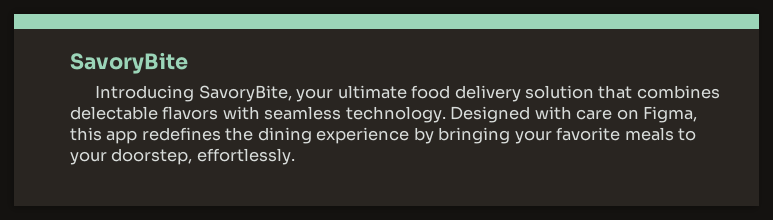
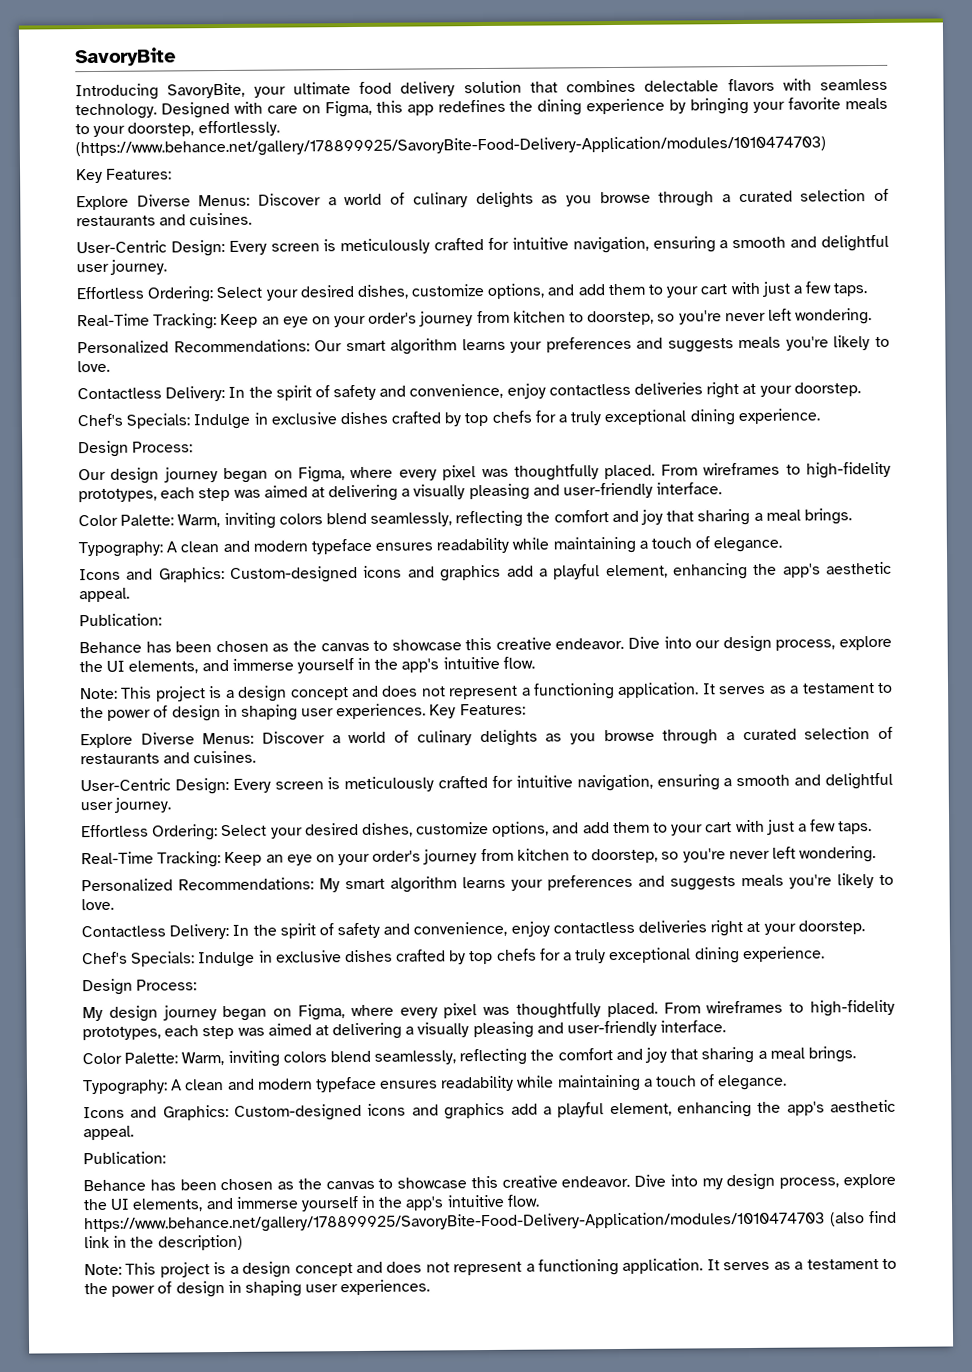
(295, 156) none -> [75,135,826,158] [76,168,173,184] [76,188,889,211] [76,212,253,227] [76,234,889,257] [76,259,168,275] [76,281,869,303] [77,308,873,330] [77,335,891,355] [77,360,110,373] [77,382,861,402] [77,408,820,430] [78,440,194,458] [78,461,891,484] [78,482,723,503] [78,508,852,530] [78,536,783,558] [79,561,892,583] [79,587,130,603] [79,613,162,627] [79,635,893,654] [79,656,535,674] [80,682,894,702] [80,703,526,722] [80,726,893,749] [80,750,257,765] [80,772,893,795] [80,797,172,813] [81,819,873,841] [81,846,877,868] [81,873,894,893] [81,898,114,911] [81,920,865,940] [82,946,825,968] [82,978,198,996] [82,999,895,1022] [82,1020,727,1041] [82,1046,856,1067] [83,1074,788,1096] [83,1099,896,1121] [83,1125,134,1141] [83,1151,166,1165] [83,1173,896,1192] [83,1194,539,1212] [84,1210,897,1234] [84,1234,243,1251] [84,1258,898,1278] [84,1279,431,1298] (https://www.behance.net/gallery/178899925/SavoryBite-Food-Delivery-Application/modules/1010474703) // Key Features: // Explore Diverse Menus: Discover a world of culinary delights as you browse through a curated selection of restaurants and cuisines. // User-Centric Design: Every screen is meticulously crafted for intuitive navigation, ensuring a smooth and delightful user journey. // Effortless Ordering: Select your desired dishes, customize options, and add them to your cart with just a few taps. // Real-Time Tracking: Keep an eye on your order's journey from kitchen to doorstep, so you're never left wondering. // Personalized Recommendations: Our smart algorithm learns your preferences and suggests meals you're likely to love. // Contactless Delivery: In the spirit of safety and convenience, enjoy contactless deliveries right at your doorstep. // Chef's Specials: Indulge in exclusive dishes crafted by top chefs for a truly exceptional dining experience. // Design Process: // Our design journey began on Figma, where every pixel was thoughtfully placed. From wireframes to high-fidelity prototypes, each step was aimed at delivering a visually pleasing and user-friendly interface. // Color Palette: Warm, inviting colors blend seamlessly, reflecting the comfort and joy that sharing a meal brings. // Typography: A clean and modern typeface ensures readability while maintaining a touch of elegance. // Icons and Graphics: Custom-designed icons and graphics add a playful element, enhancing the app's aesthetic appeal. // Publication: // Behance has been chosen as the canvas to showcase this creative endeavor. Dive into our design process, explore the UI elements, and immerse yourself in the app's intuitive flow. // Note: This project is a design concept and does not represent a functioning application. It serves as a testament to the power of design in shaping user experiences. Key Features: // Explore Diverse Menus: Discover a world of culinary delights as you browse through a curated selection of restaurants and cuisines. // User-Centric Design: Every screen is meticulously crafted for intuitive navigation, ensuring a smooth and delightful user journey. // Effortless Ordering: Select your desired dishes, customize options, and add them to your cart with just a few taps. // Real-Time Tracking: Keep an eye on your order's journey from kitchen to doorstep, so you're never left wondering. // Personalized Recommendations: My smart algorithm learns your preferences and suggests meals you're likely to love. // Contactless Delivery: In the spirit of safety and convenience, enjoy contactless deliveries right at your doorstep. // Chef's Specials: Indulge in exclusive dishes crafted by top chefs for a truly exceptional dining experience. // Design Process: // My design journey began on Figma, where every pixel was thoughtfully placed. From wireframes to high-fidelity prototypes, each step was aimed at delivering a visually pleasing and user-friendly interface. // Color Palette: Warm, inviting colors blend seamlessly, reflecting the comfort and joy that sharing a meal brings. // Typography: A clean and modern typeface ensures readability while maintaining a touch of elegance. // Icons and Graphics: Custom-designed icons and graphics add a playful element, enhancing the app's aesthetic appeal. // Publication: // Behance has been chosen as the canvas to showcase this creative endeavor. Dive into my design process, explore the UI elements, and immerse yourself in the app's intuitive flow. https://www.behance.net/gallery/178899925/SavoryBite-Food-Delivery-Application/modules/1010474703 (also find link in the description) // Note: This project is a design concept and does not represent a functioning application. It serves as a testament to the power of design in shaping user experiences.

